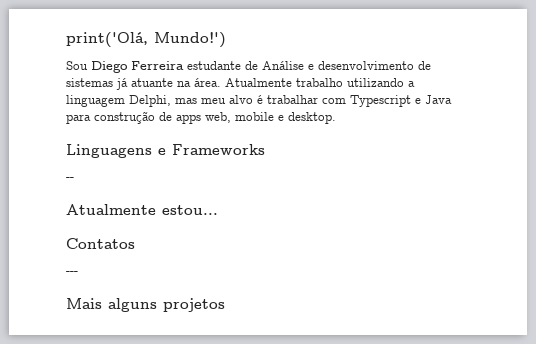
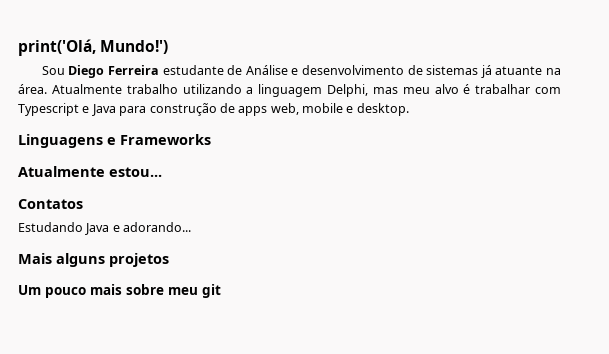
[66,177,74,181] // -- -> (211, 139) none
[66,271,78,275] --- -> [18,222,192,235] Estudando Java e adorando...
(225, 305) none -> [18,284,221,298] // Um pouco mais sobre meu git

